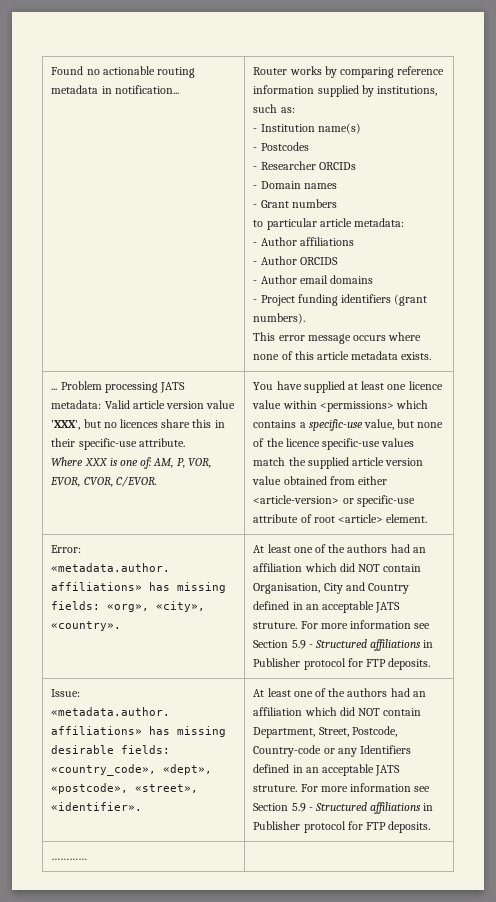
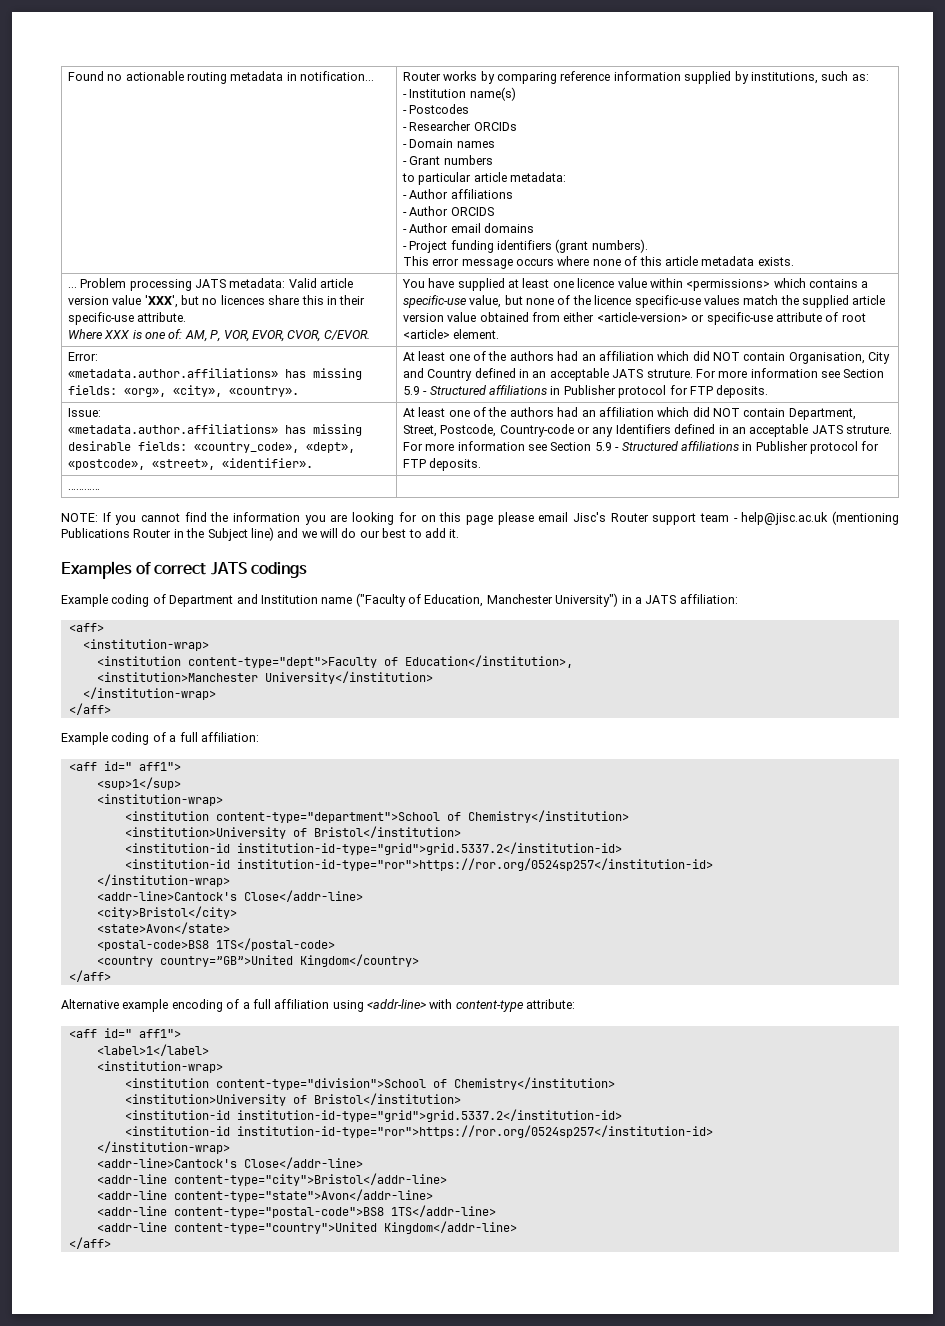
(88, 859) none -> [61,511,899,525] [61,527,460,541] [61,561,307,579] [61,593,738,607] [68,623,104,632] [82,639,209,651] [96,655,573,668] [96,671,433,684] [82,687,216,700] [68,703,111,715] [61,732,259,745] [68,761,181,771] [96,777,181,790] [96,794,223,806] [124,810,629,823] [124,826,461,839] [124,842,622,855] [124,858,713,871] [96,874,230,887] [96,890,363,902] [96,906,237,919] [96,922,230,934] [96,938,335,951] [96,954,419,967] [68,970,111,982] [61,999,576,1012] [68,1028,181,1038] [96,1044,209,1056] [96,1061,223,1073] [124,1077,615,1090] [124,1093,461,1106] [124,1109,622,1122] [124,1125,713,1138] [96,1141,230,1154] [96,1157,363,1169] [96,1173,447,1186] [96,1189,433,1202] [96,1205,496,1218] [96,1221,517,1234] [68,1237,111,1249] // NOTE: If you cannot find the information you are looking for on this page please email Jisc's Router support team - help@jisc.ac.uk (mentioning Publications Router in the Subject line) and we will do our best to add it. // Examples of correct JATS codings // Example coding of Department and Institution name ("Faculty of Education, Manchester University") in a JATS affiliation: // <aff> // <institution-wrap> // <institution content-type="dept">Faculty of Education</institution>, // <institution>Manchester University</institution> // </institution-wrap> // </aff> // Example coding of a full affiliation: // <aff id=" aff1"> // <sup>1</sup> // <institution-wrap> // <institution content-type="department">School of Chemistry</institution> // <institution>University of Bristol</institution> // <institution-id institution-id-type="grid">grid.5337.2</institution-id> // <institution-id institution-id-type="ror">https://ror.org/0524sp257</institution-id> // </institution-wrap> // <addr-line>Cantock's Close</addr-line> // <city>Bristol</city> // <state>Avon</state> // <postal-code>BS8 1TS</postal-code> // <country country=”GB”>United Kingdom</country> // </aff> // Alternative example encoding of a full affiliation using <addr-line> with content-type attribute: // <aff id=" aff1"> // <label>1</label> // <institution-wrap> // <institution content-type="division">School of Chemistry</institution> // <institution>University of Bristol</institution> // <institution-id institution-id-type="grid">grid.5337.2</institution-id> // <institution-id institution-id-type="ror">https://ror.org/0524sp257</institution-id> // </institution-wrap> // <addr-line>Cantock's Close</addr-line> // <addr-line content-type="city">Bristol</addr-line> // <addr-line content-type="state">Avon</addr-line> // <addr-line content-type="postal-code">BS8 1TS</addr-line> // <addr-line content-type="country">United Kingdom</addr-line> // </aff>

